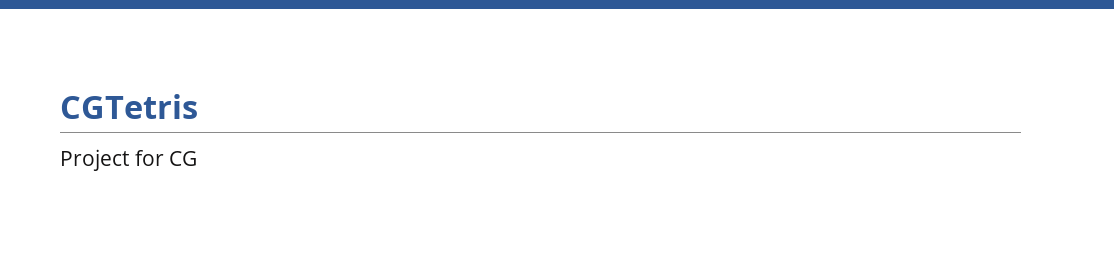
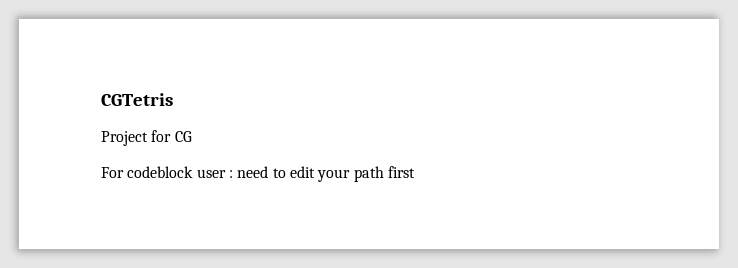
(198, 158) none -> [101,166,415,182] // For codeblock user : need to edit your path first

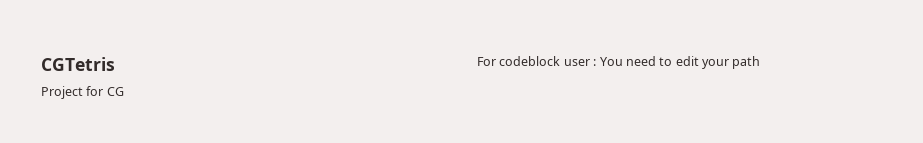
(233, 174) none -> [599,57,623,66] You
[387,166,415,178] first -> (761, 62) none

